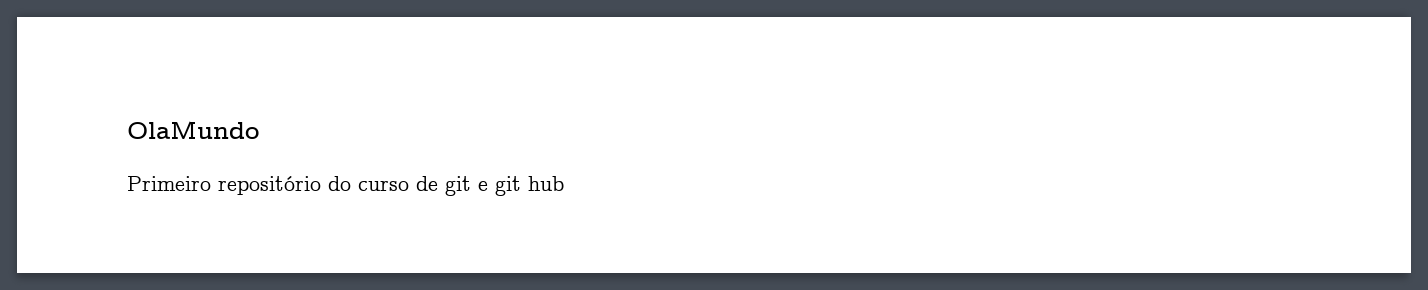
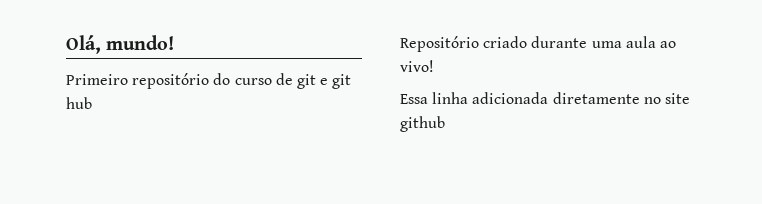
[127,121,259,139] OlaMundo -> [66,35,175,54] Olá, mundo!
(564, 183) none -> [400,36,676,52] [400,60,434,72] [400,92,690,104] [400,116,445,132] // Repositório criado durante uma aula ao vivo! // Essa linha adicionada diretamente no site github

